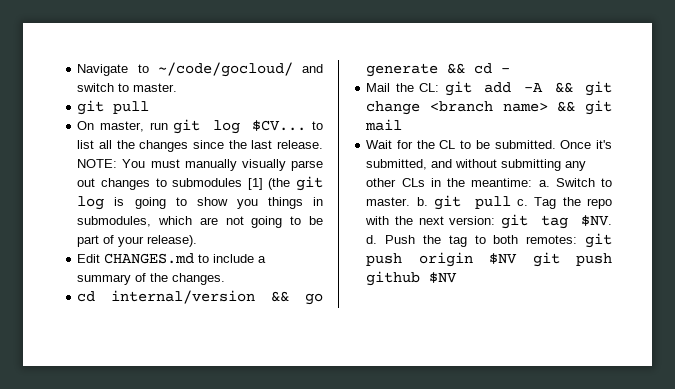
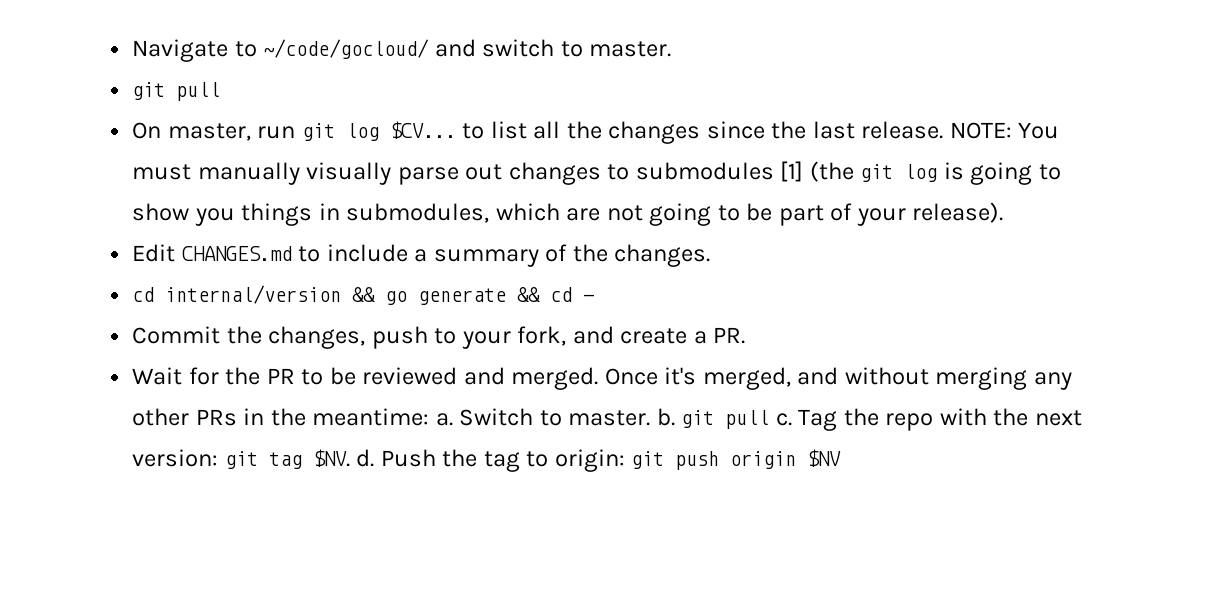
[366,81,612,96] [366,100,612,115] [365,119,403,131] Mail the CL: git add -A && git change <branch name> && git mail -> [132,326,746,349] Commit the changes, push to your fork, and create a PR.
[439,140,556,149] CL to be submitted. -> [266,367,599,390] PR to be reviewed and merged.
[366,159,428,170] submitted, -> [702,367,791,390] merged,
[501,159,562,171] submitting -> [935,367,1028,390] merging
[401,178,425,187] CLs -> [195,409,237,426] PRs
[493,235,578,244] both remotes: -> [554,449,625,472] origin:
[532,252,612,267] [366,271,458,286] git push github $NV -> (842, 458) none

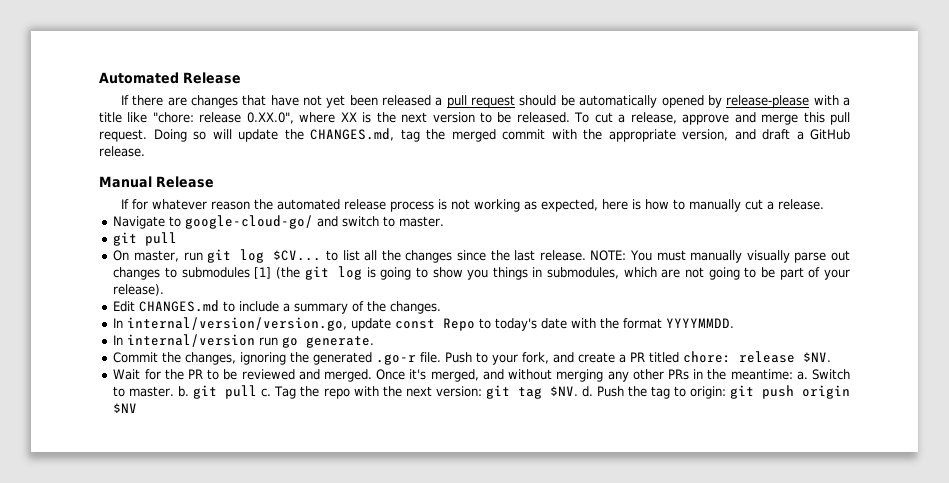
(132, 50) none -> [99,72,241,84] [120,95,851,108] [99,112,850,125] [99,128,850,142] [99,146,145,157] [99,176,214,188] [120,199,824,212] Automated Release // If there are changes that have not yet been released a pull request should be automatically opened by release-please with a title like "chore: release 0.XX.0", where XX is the next version to be released. To cut a release, approve and merge this pull request. Doing so will update the CHANGES.md, tag the merged commit with the appropriate version, and draft a GitHub release. // Manual Release // If for whatever reason the automated release process is not working as expected, here is how to manually cut a release. //
[263,39,430,59] ~/code/gocloud/ -> [185,215,314,229] google-cloud-go/
[132,285,595,305] [132,326,428,349] cd internal/version && go generate && cd - // Commit the changes, push -> [113,317,735,331] [113,334,375,348] [113,352,473,365] In internal/version/version.go, update const Repo to today's date with the format YYYYMMDD. // In internal/version run go generate. // Commit the changes, ignoring the generated .go-r file. Push
[713,327,746,344] PR. -> [630,351,832,363] PR titled chore: release $NV.

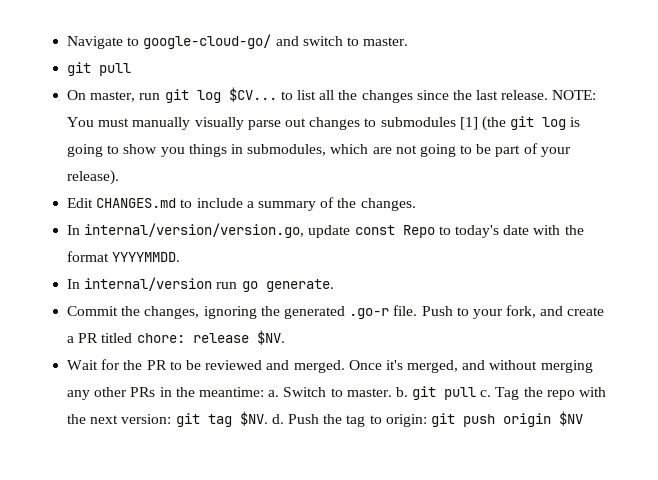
[99,72,241,84] [120,95,851,108] [99,112,850,125] [99,128,850,142] [99,146,145,157] [99,176,214,188] [120,199,824,212] Automated Release // If there are changes that have not yet been released a pull request should be automatically opened by release-please with a title like "chore: release 0.XX.0", where XX is the next version to be released. To cut a release, approve and merge this pull request. Doing so will update the CHANGES.md, tag the merged commit with the appropriate version, and draft a GitHub release. // Manual Release // If for whatever reason the automated release process is not working as expected, here is how to manually cut a release. // -> (67, 42) none

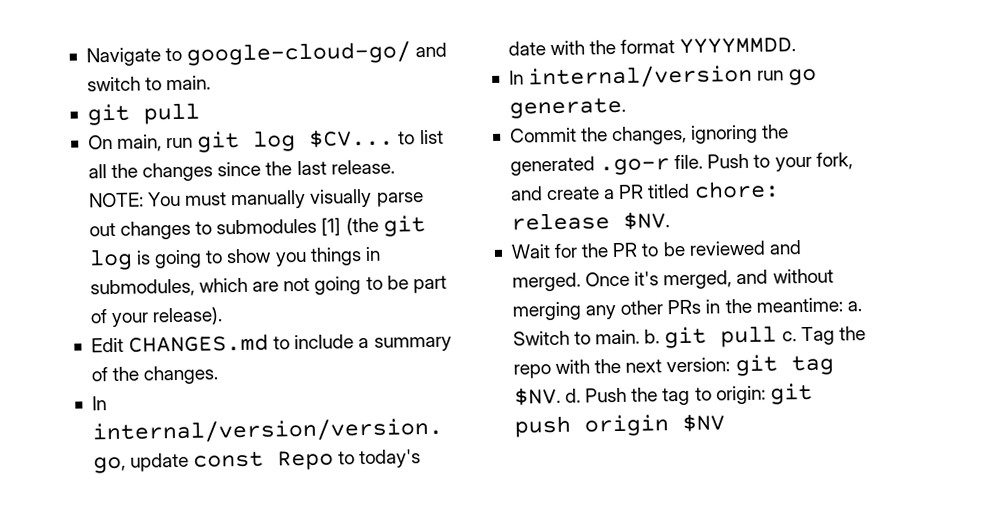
[363,37,409,46] master. -> [166,75,212,91] main.
[90,91,136,102] master, -> [117,134,163,152] main,
[346,388,392,397] master. -> [595,329,641,345] main.

